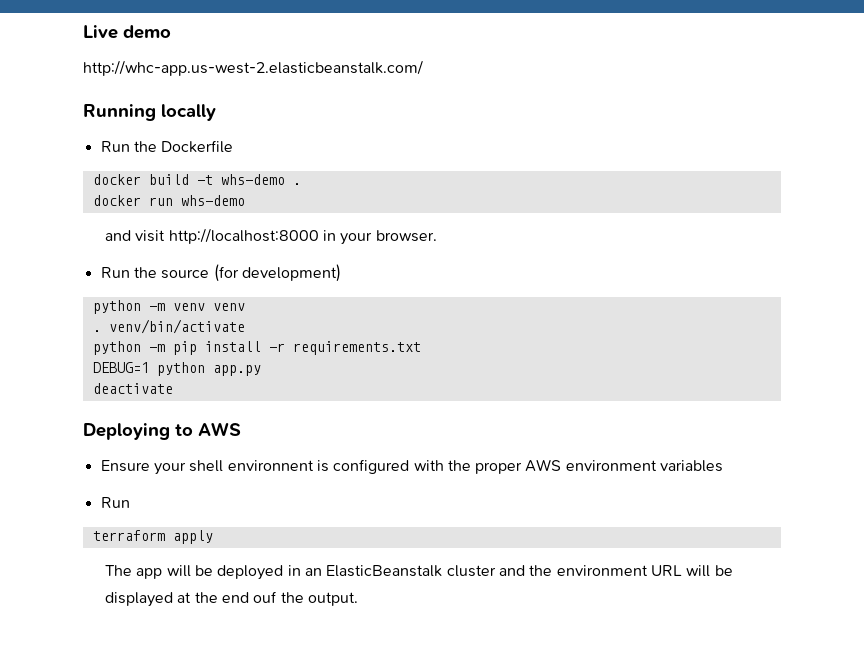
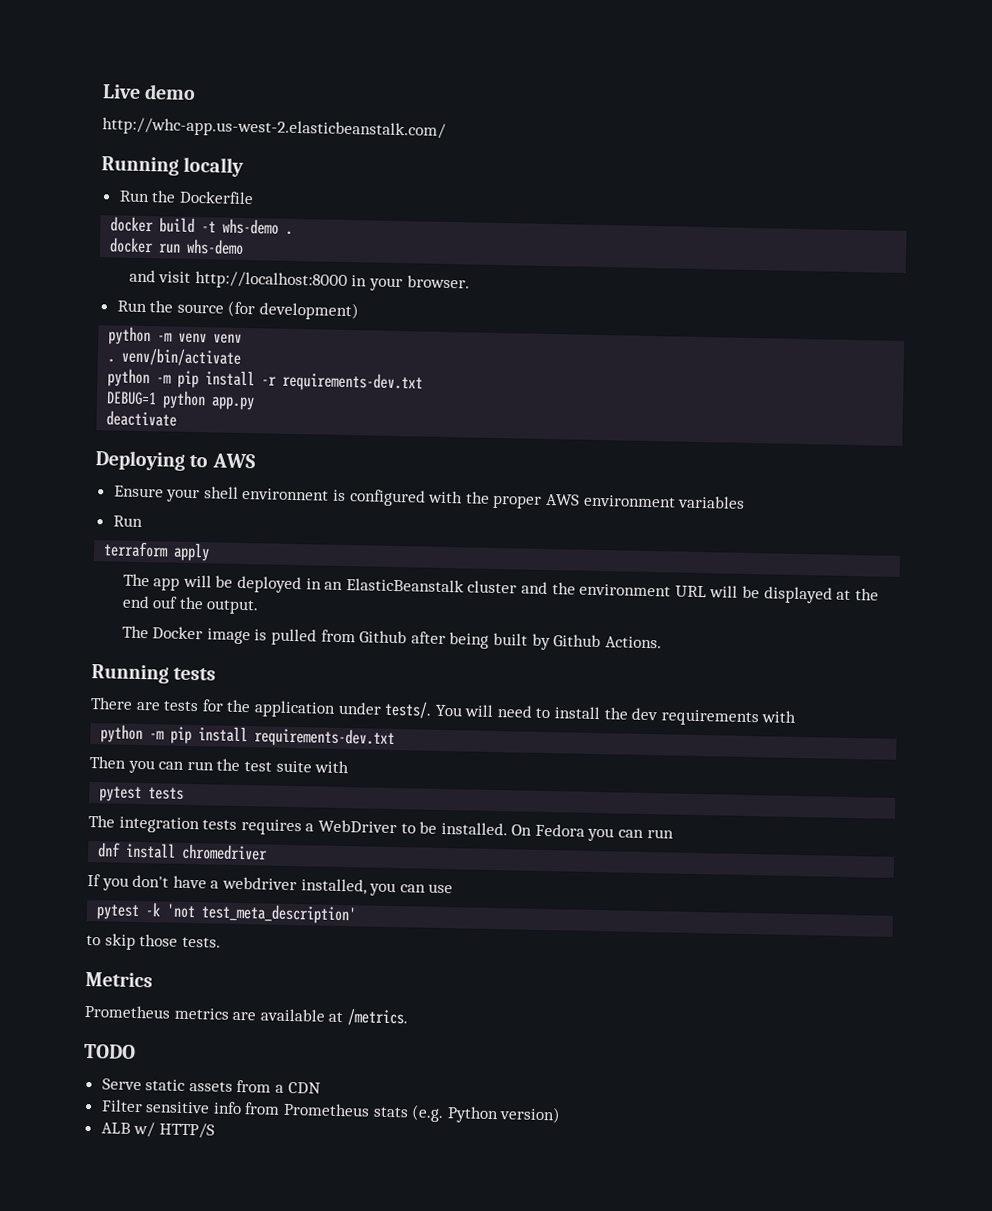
[292,341,421,355] requirements.txt -> [282,371,424,393] requirements-dev.txt
(359, 599) none -> [121,625,662,651] [91,664,217,684] [90,697,797,727] [100,724,396,749] [89,756,350,774] [99,786,185,803] [88,815,674,842] [97,842,269,861] [87,873,454,897] [96,902,358,925] [86,933,221,950] [85,971,153,988] [84,1004,409,1027] [83,1043,136,1059] [101,1078,321,1094] [100,1099,562,1124] [100,1121,215,1139] // The Docker image is pulled from Github after being built by Github Actions. // Running tests // There are tests for the application under tests/. You will need to install the dev requirements with // python -m pip install requirements-dev.txt // Then you can run the test suite with // pytest tests // The integration tests requires a WebDriver to be installed. On Fedora you can run // dnf install chromedriver // If you don't have a webdriver installed, you can use // pytest -k 'not test_meta_description' // to skip those tests. // Metrics // Prometheus metrics are available at /metrics. // TODO // Serve static assets from a CDN // Filter sensitive info from Prometheus stats (e.g. Python version) // ALB w/ HTTP/S

